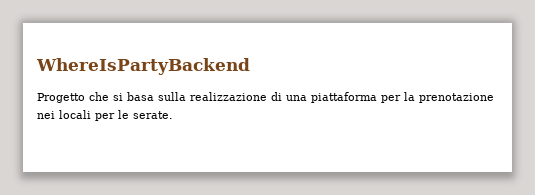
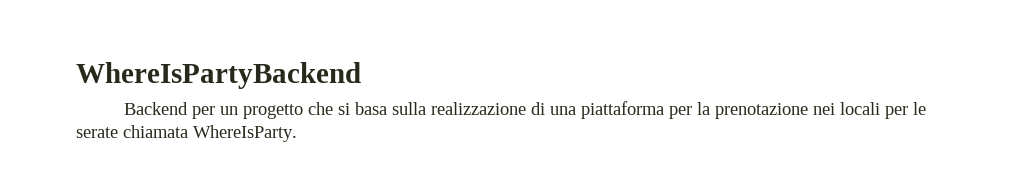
[37,93,85,103] Progetto -> [124,102,304,119] Backend per un progetto
[133,111,173,119] serate. -> [76,125,297,142] serate chiamata WhereIsParty.

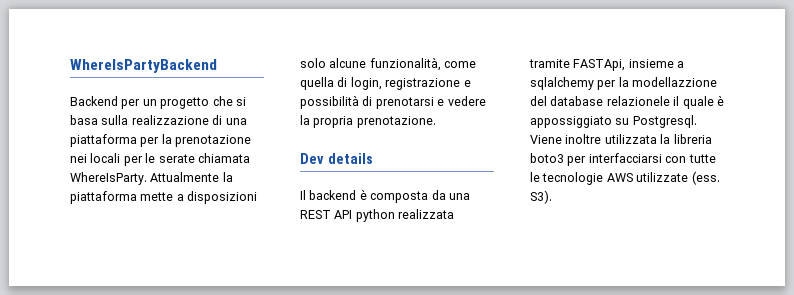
(297, 133) none -> [150,172,233,182] [70,191,258,204] [300,57,477,71] [300,77,471,90] [300,95,486,109] [300,115,436,128] [300,153,373,164] [300,189,470,203] [300,209,455,222] [529,59,685,71] [530,77,718,90] [530,95,724,109] [530,115,697,128] [530,134,712,144] [530,153,716,166] [530,171,720,185] [530,190,552,204] Attualmente la piattaforma mette a disposizioni solo alcune funzionalità, come quella di login, registrazione e possibilità di prenotarsi e vedere la propria prenotazione. // Dev details // Il backend è composta da una REST API python realizzata tramite FASTApi, insieme a sqlalchemy per la modellazzione del database relazionele il quale è appossiggiato su Postgresql. Viene inoltre utilizzata la libreria boto3 per interfacciarsi con tutte le tecnologie AWS utilizzate (ess. S3).

